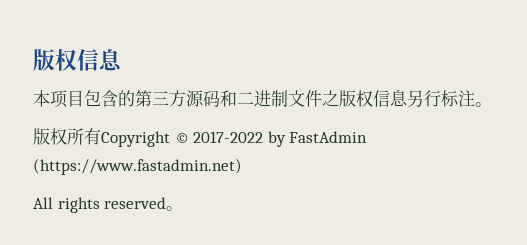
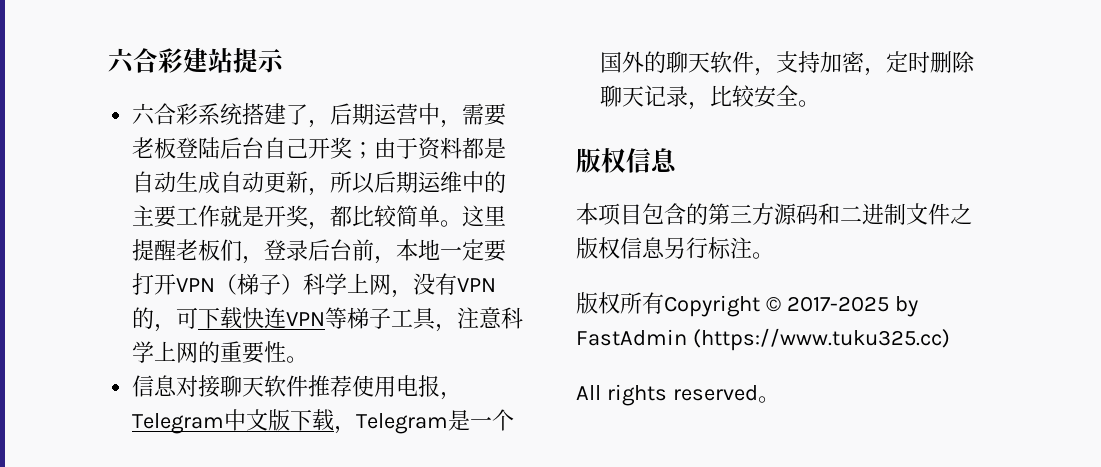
(33, 60) none -> [108,48,284,74] [132,103,507,128] [132,137,507,160] [132,171,507,196] [132,205,507,230] [132,239,507,264] [132,273,497,298] [132,307,524,332] [132,341,309,364] [132,375,463,400] [132,409,515,434] [600,51,976,76] [600,85,821,110] 六合彩建站提示 // 六合彩系统搭建了，后期运营中，需要老板登陆后台自己开奖；由于资料都是自动生成自动更新，所以后期运维中的主要工作就是开奖，都比较简单。这里提醒老板们，登录后台前，本地一定要打开VPN（梯子）科学上网，没有VPN的，可下载快连VPN等梯子工具，注意科学上网的重要性。 // 信息对接聊天软件推荐使用电报，Telegram中文版下载，Telegram是一个国外的聊天软件，支持加密，定时删除聊天记录，比较安全。 //
[193,131,264,143] 2017-2022 -> [786,296,889,312] 2017-2025
[33,158,242,175] (https://www.fastadmin.net) -> [692,328,950,351] (https://www.tuku325.cc)

